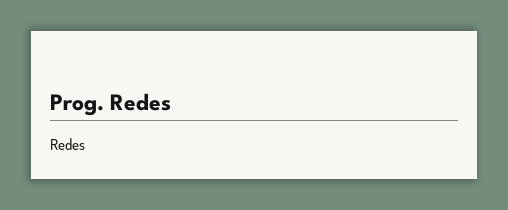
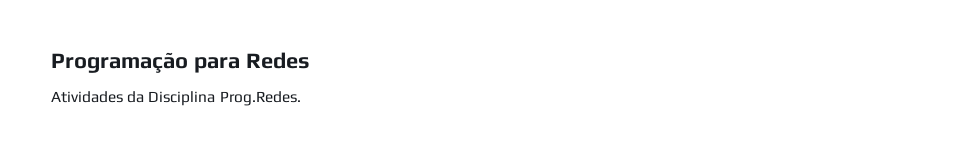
[50,94,104,116] Prog. -> [51,52,240,73] Programação para
[50,138,85,150] Redes -> [51,91,301,106] Atividades da Disciplina Prog.Redes.

